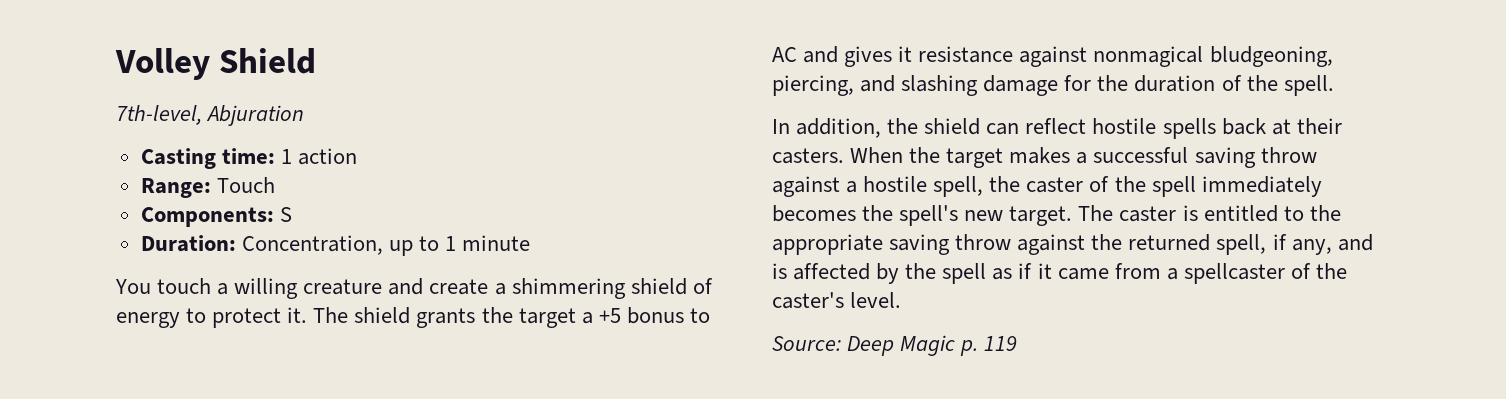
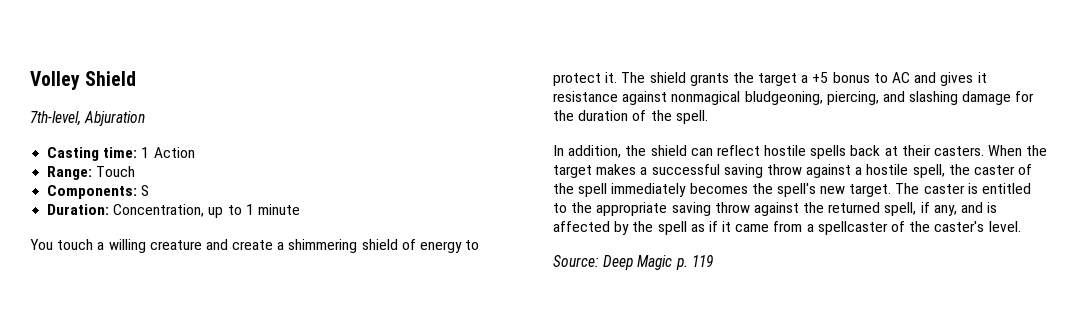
[297,148,357,165] action -> [153,147,195,158] Action

